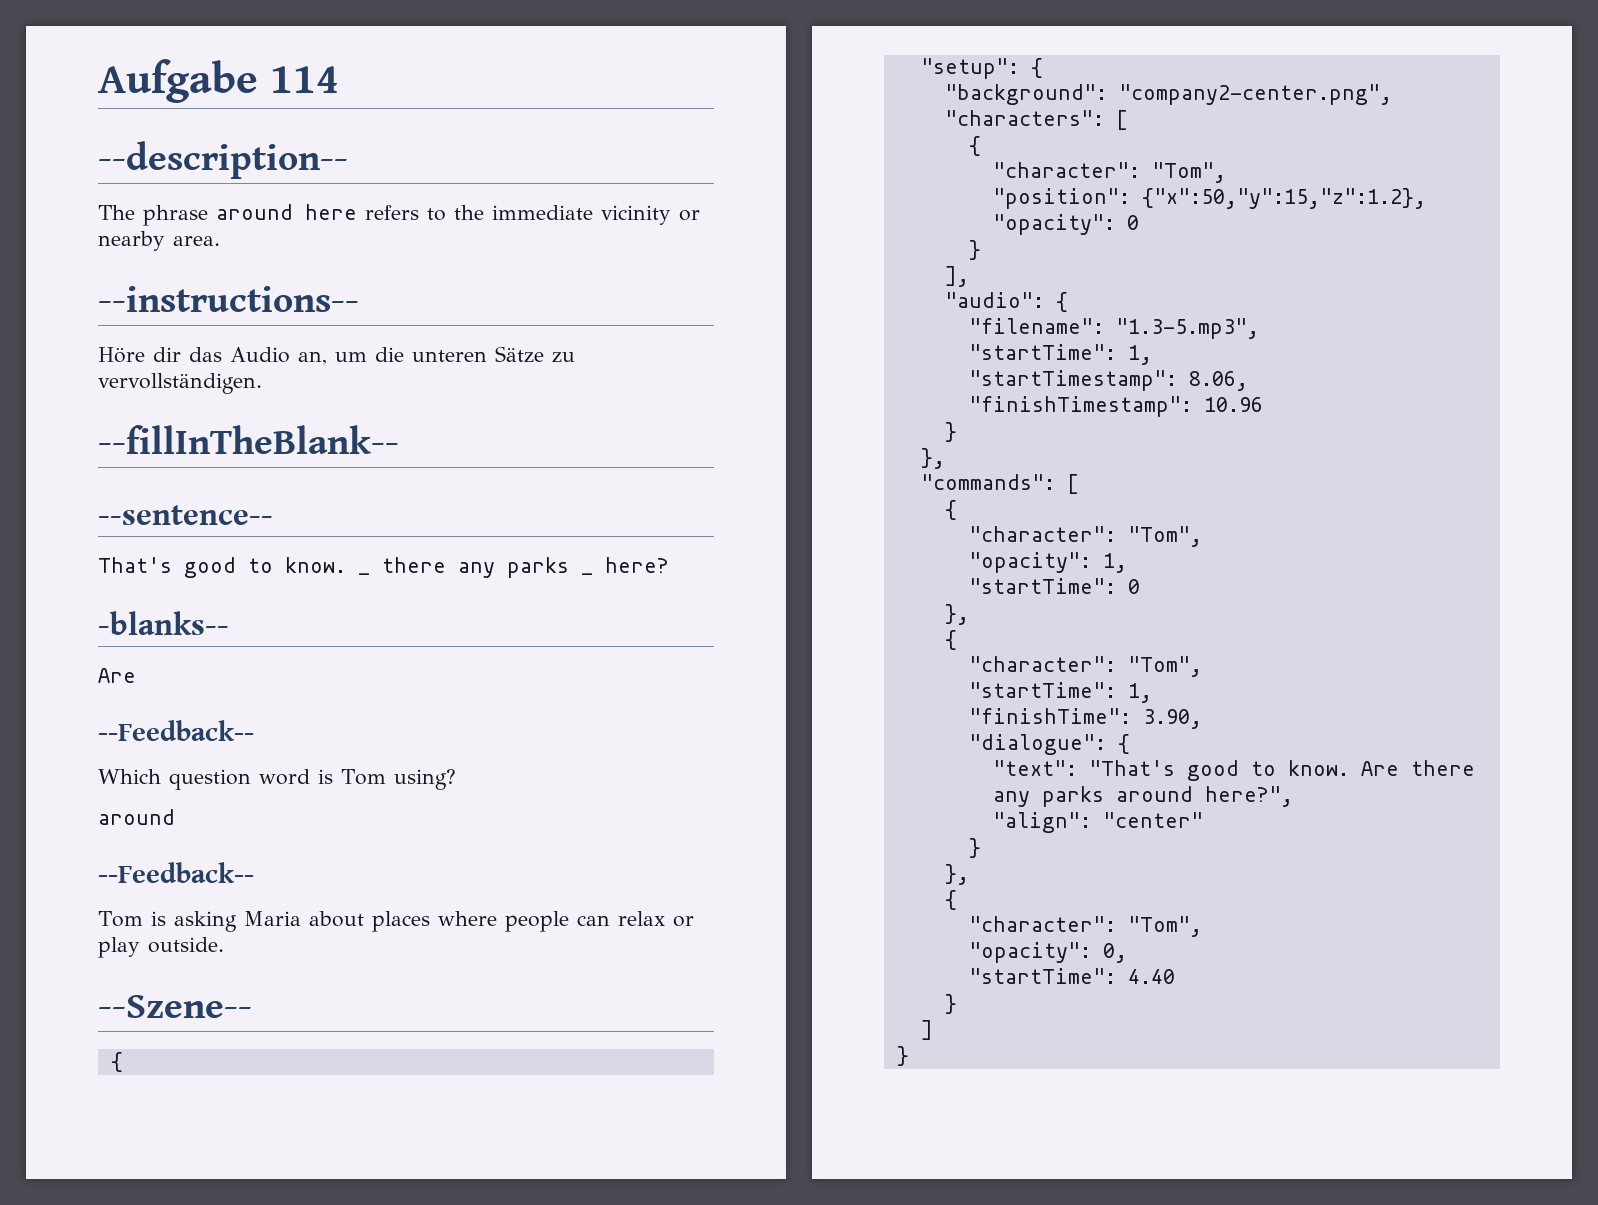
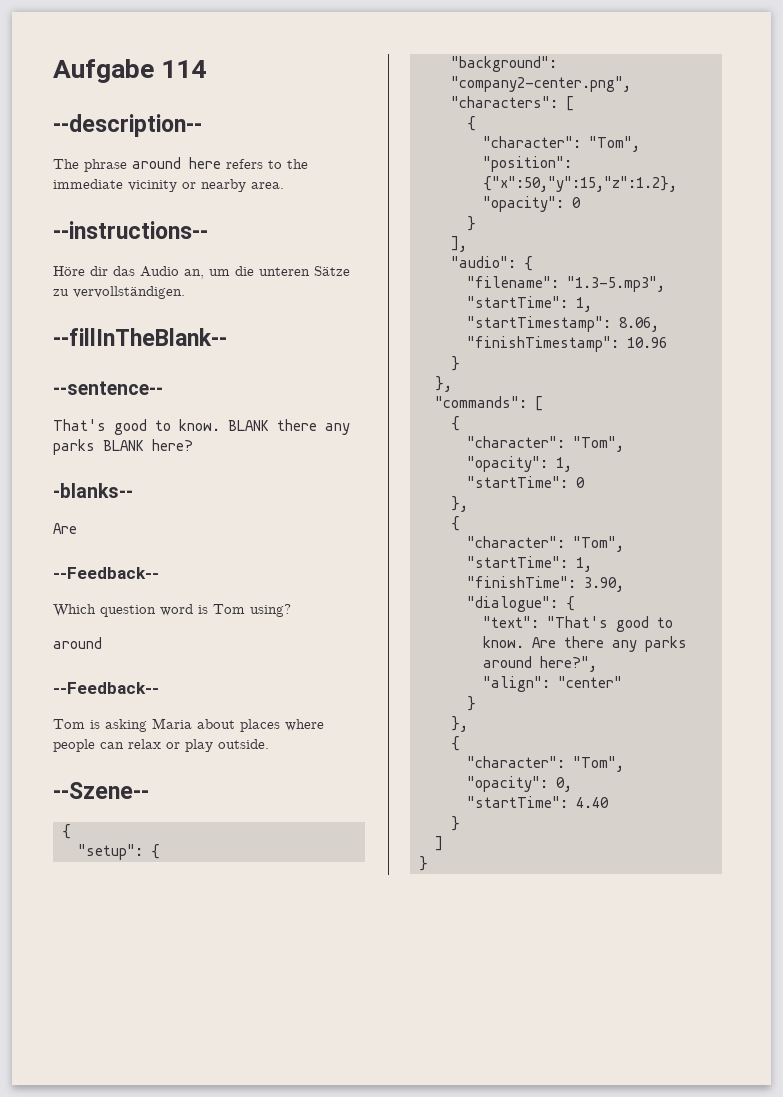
[358,573,370,575] [382,557,593,578] _ there any parks _ -> [228,419,350,435] [53,439,144,455] BLANK there any parks BLANK

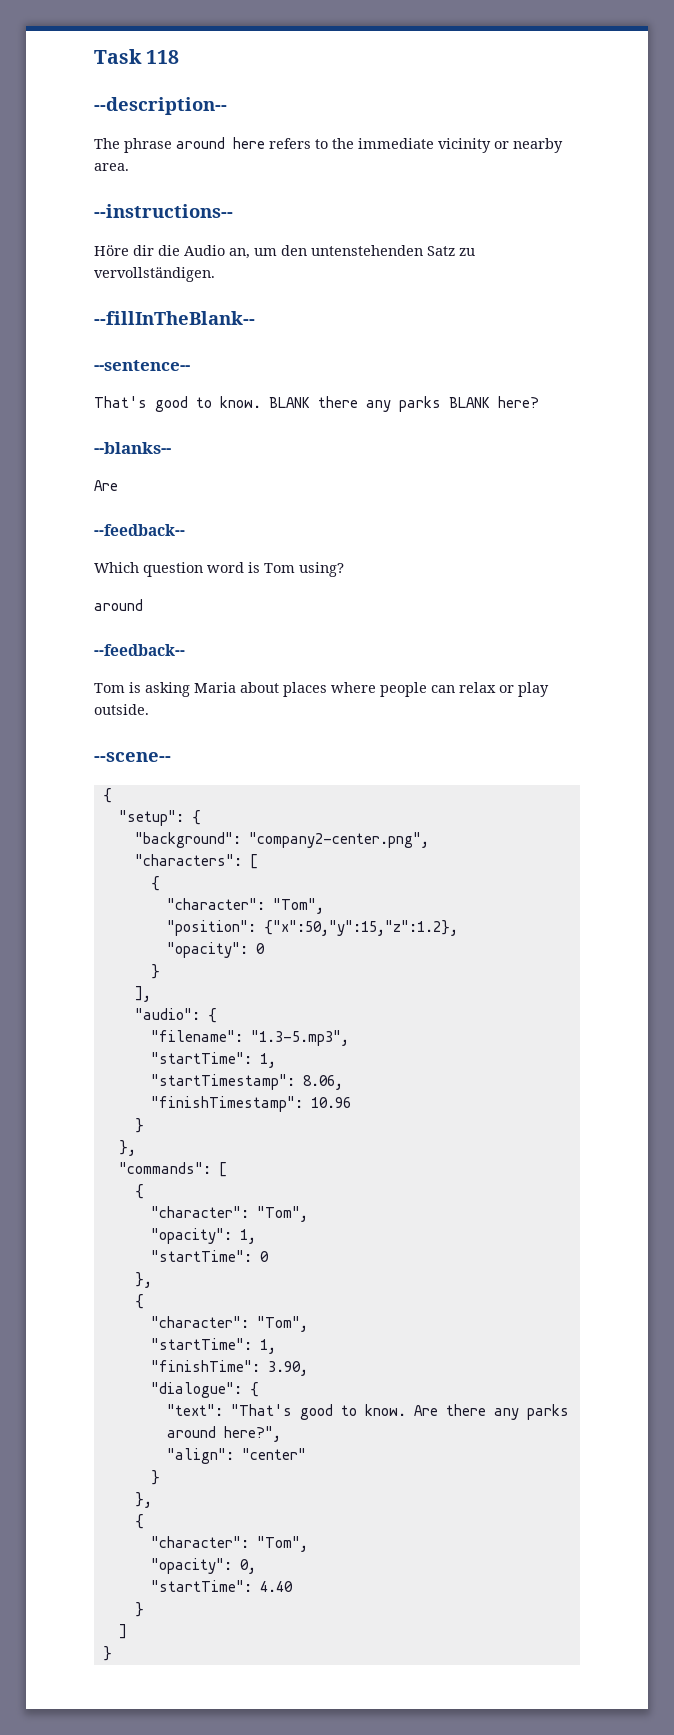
[53,59,207,83] Aufgabe 114 -> [94,49,180,64] Task 118
[113,266,135,276] das -> [158,245,180,256] die
[235,266,350,276] die unteren Sätze -> [281,245,455,256] den untenstehenden Satz
[53,483,133,498] -blanks-- -> [94,442,171,454] --blanks--
[53,567,159,579] --Feedback-- -> [94,524,185,536] --feedback--
[53,682,159,694] --Feedback-- -> [94,644,185,656] --feedback--
[53,782,149,799] --Szene-- -> [94,752,171,762] --scene--

